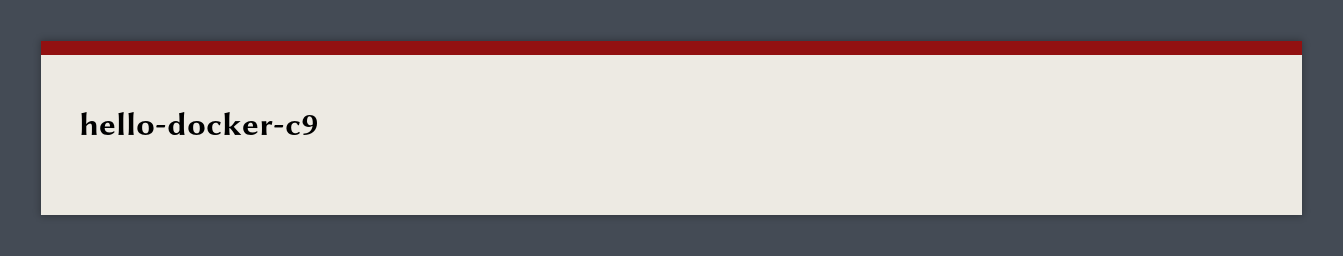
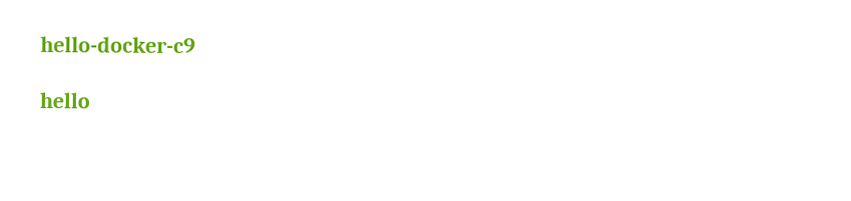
(318, 123) none -> [39,92,91,109] // hello

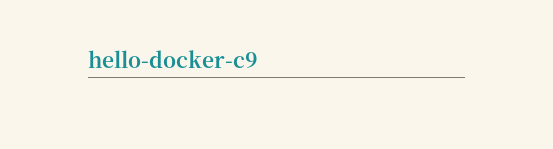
[39,92,91,109] // hello -> (258, 59) none

